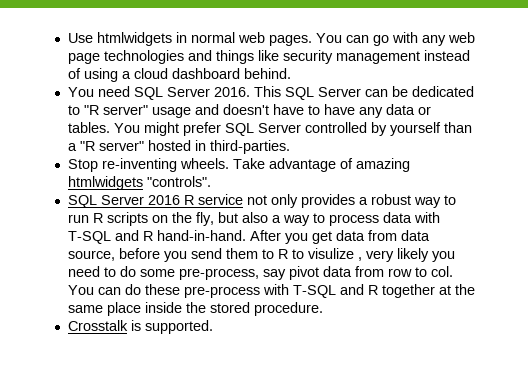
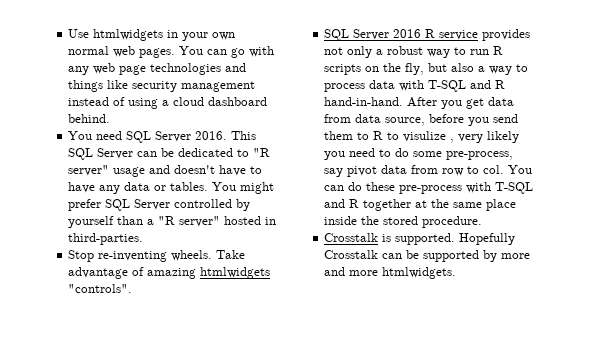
(187, 37) none -> [182,32,236,41] your own
(243, 199) none -> [482,29,531,41] provides
[300,194,355,208] provides -> (373, 52) none
(213, 327) none -> [459,233,516,245] [324,250,531,262] [324,267,457,279] Hopefully Crosstalk can be supported by more and more htmlwidgets.

